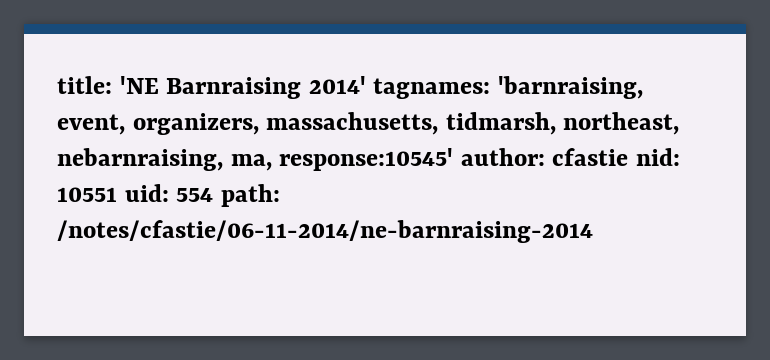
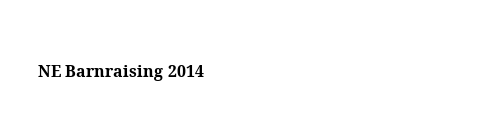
[57,76,643,99] [57,112,680,135] [57,148,680,171] [57,184,280,207] [57,220,593,243] title: 'NE Barnraising 2014' tagnames: 'barnraising, event, organizers, massachusetts, tidmarsh, northeast, nebarnraising, ma, response:10545' author: cfastie nid: 10551 uid: 554 path: /notes/cfastie/06-11-2014/ne-barnraising-2014 -> [38,65,204,81] NE Barnraising 2014

